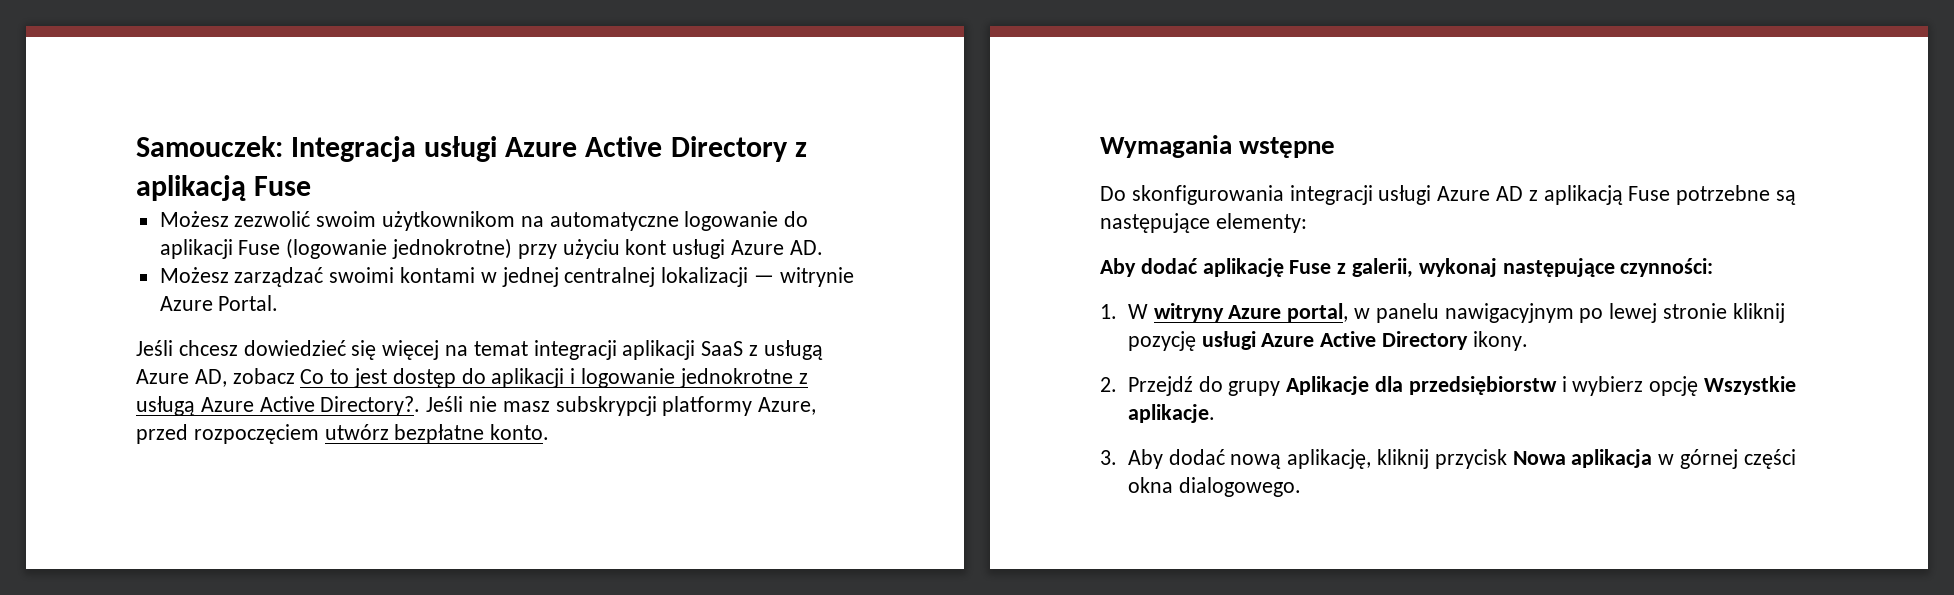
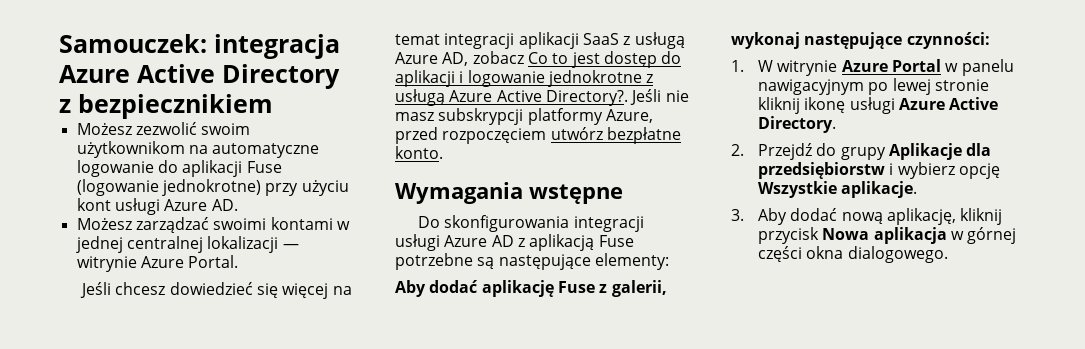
[291,136,498,162] Integracja usługi -> [214,34,340,59] integracja
[136,175,312,201] aplikacją Fuse -> [78,94,273,119] bezpiecznikiem
[1153,303,1349,322] witryny Azure portal, -> [777,59,942,76] witrynie Azure Portal
[1127,331,1528,351] pozycję usługi Azure Active Directory ikony. -> [804,97,999,114] [758,116,837,133] ikonę usługi Azure Active Directory.

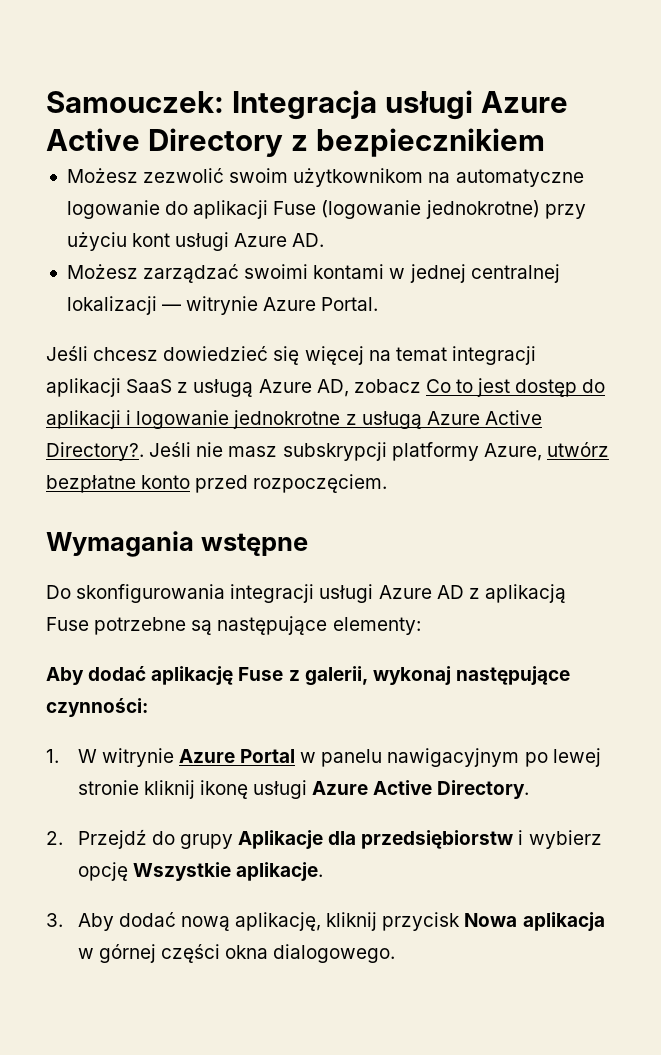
[214,34,340,59] integracja -> [231,90,473,120] Integracja usługi
[395,127,681,144] [395,146,443,159] przed rozpoczęciem utwórz bezpłatne konto. -> [546,442,609,457] [46,474,388,493] utwórz bezpłatne konto przed rozpoczęciem.

